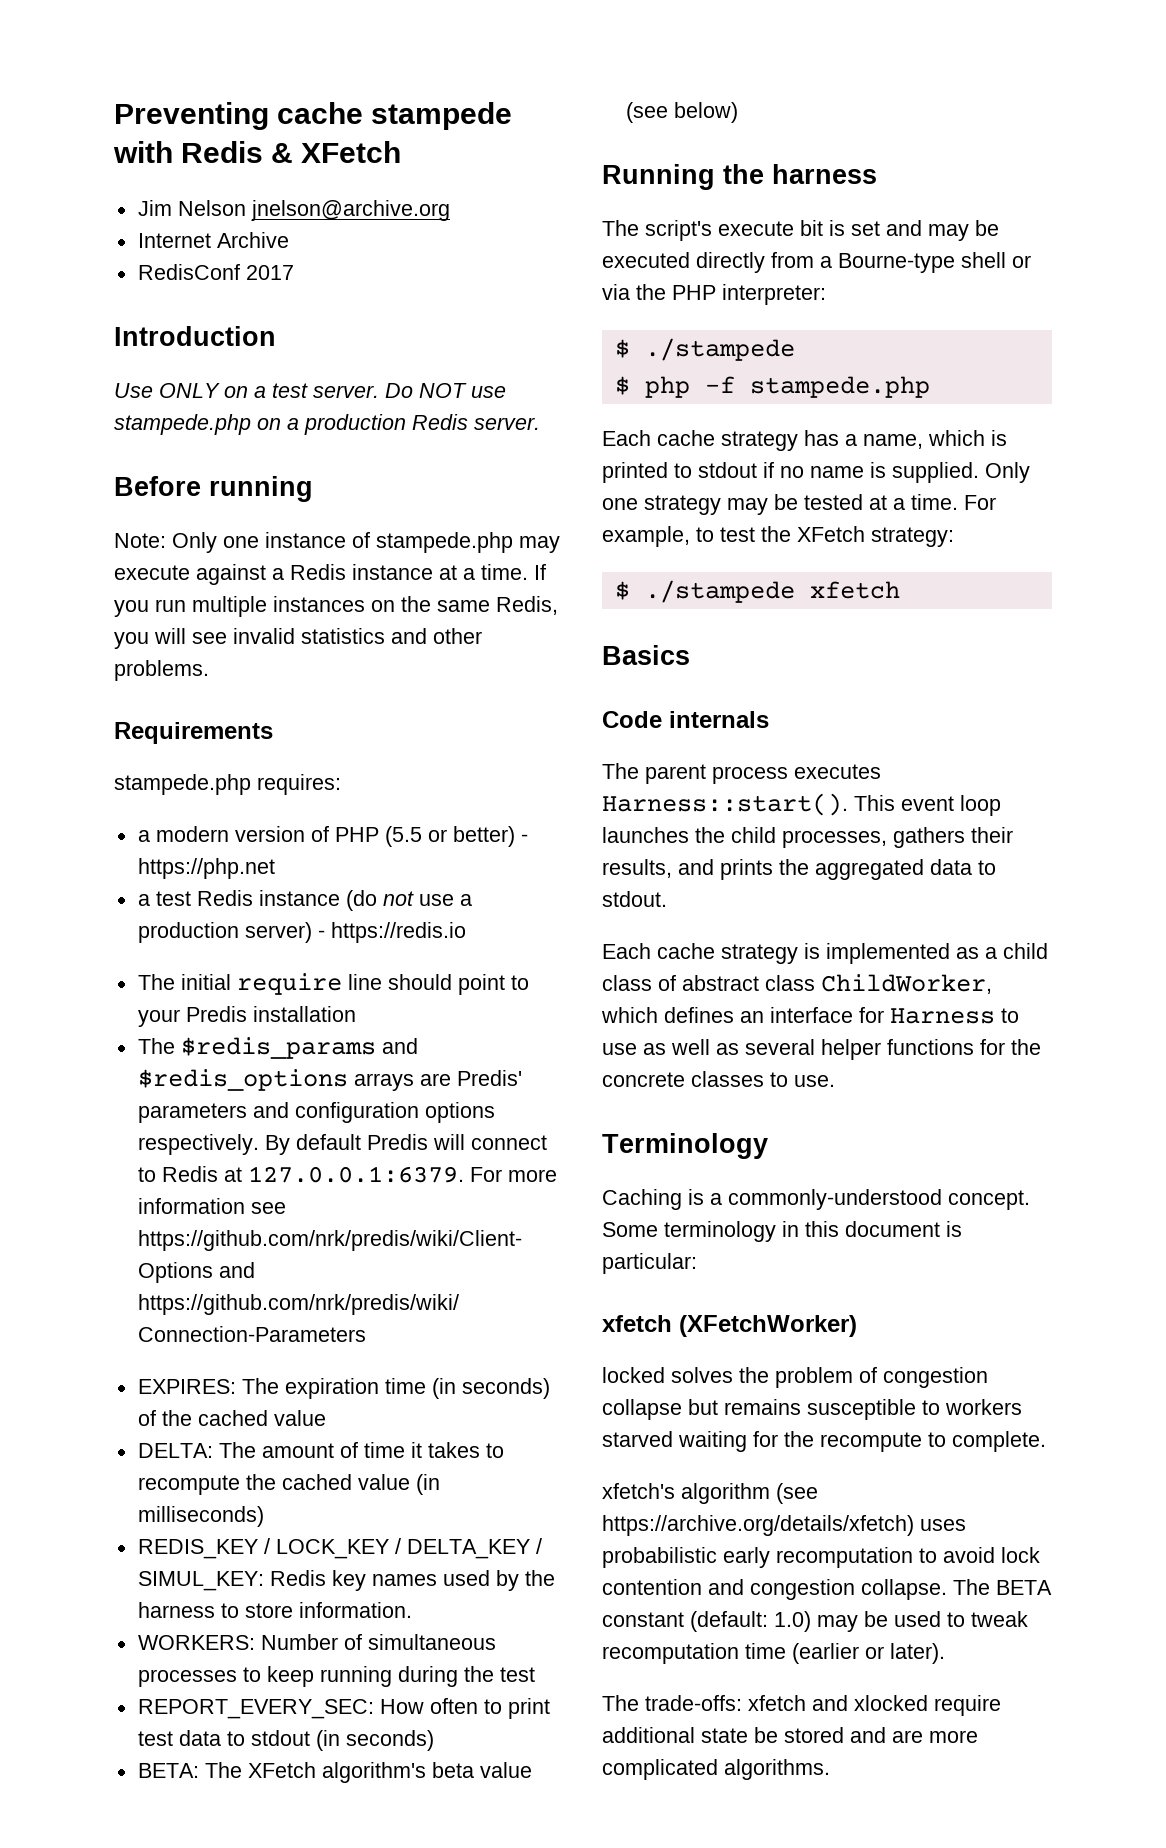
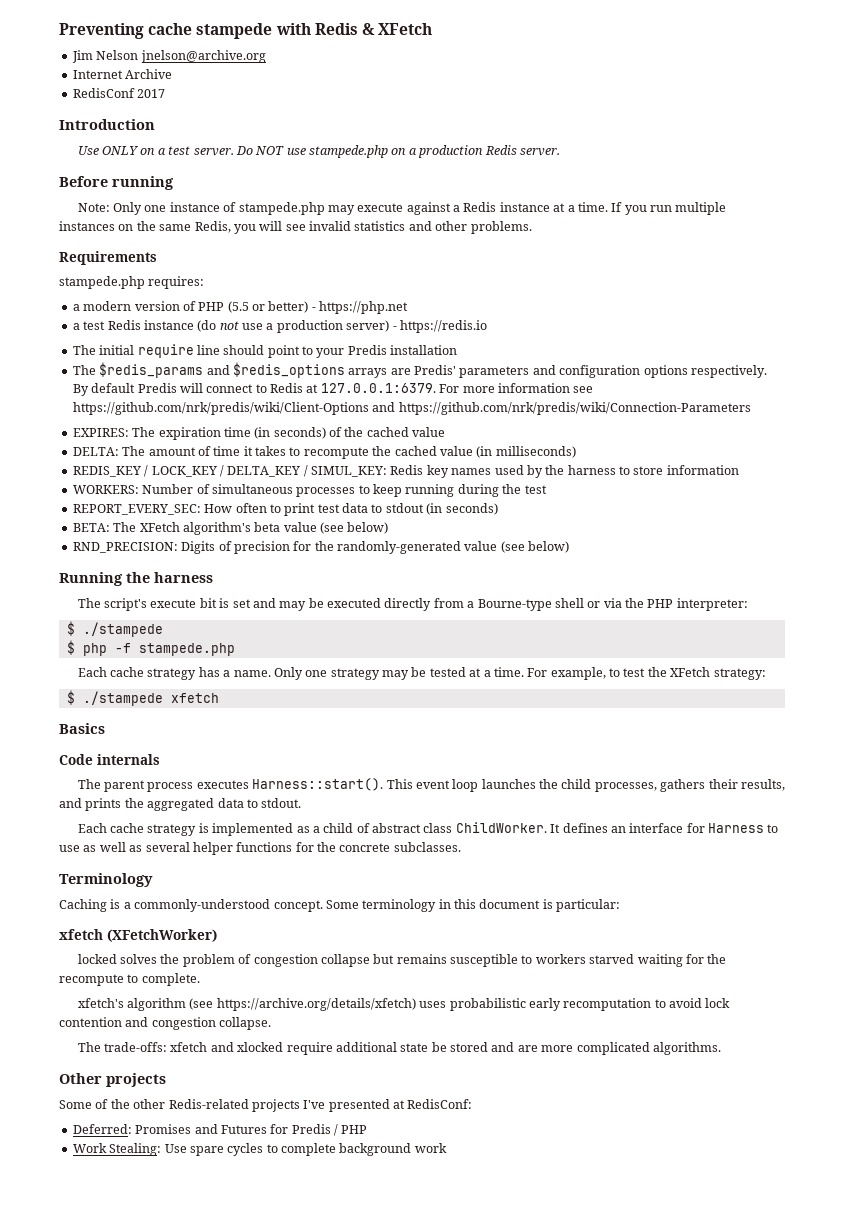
[298,1602,412,1618] information. -> [666,465,739,475] information
(738, 112) none -> [72,541,570,554] // RND_PRECISION: Digits of precision for the randomly-generated value (see below)
[863,430,1007,449] [602,462,979,483] name, which is printed to stdout if no name is supplied. -> [233,670,271,677] name.
[602,975,652,991] class -> (354, 828) none
[821,974,992,994] [601,1007,658,1023] ChildWorker, which -> [455,822,561,833] ChildWorker. It
[691,1071,835,1087] classes to use. -> [393,842,461,852] subclasses.
[953,1579,1052,1595] [602,1611,1028,1632] [602,1643,945,1664] The BETA constant (default: 1.0) may be used to tweak recomputation time (earlier or later). -> (272, 1023) none
(830, 1769) none -> [59,1073,166,1087] [59,1099,473,1112] [72,1124,368,1136] [72,1143,447,1156] // Other projects // Some of the other Redis-related projects I've presented at RedisConf: // Deferred: Promises and Futures for Predis / PHP // Work Stealing: Use spare cycles to complete background work

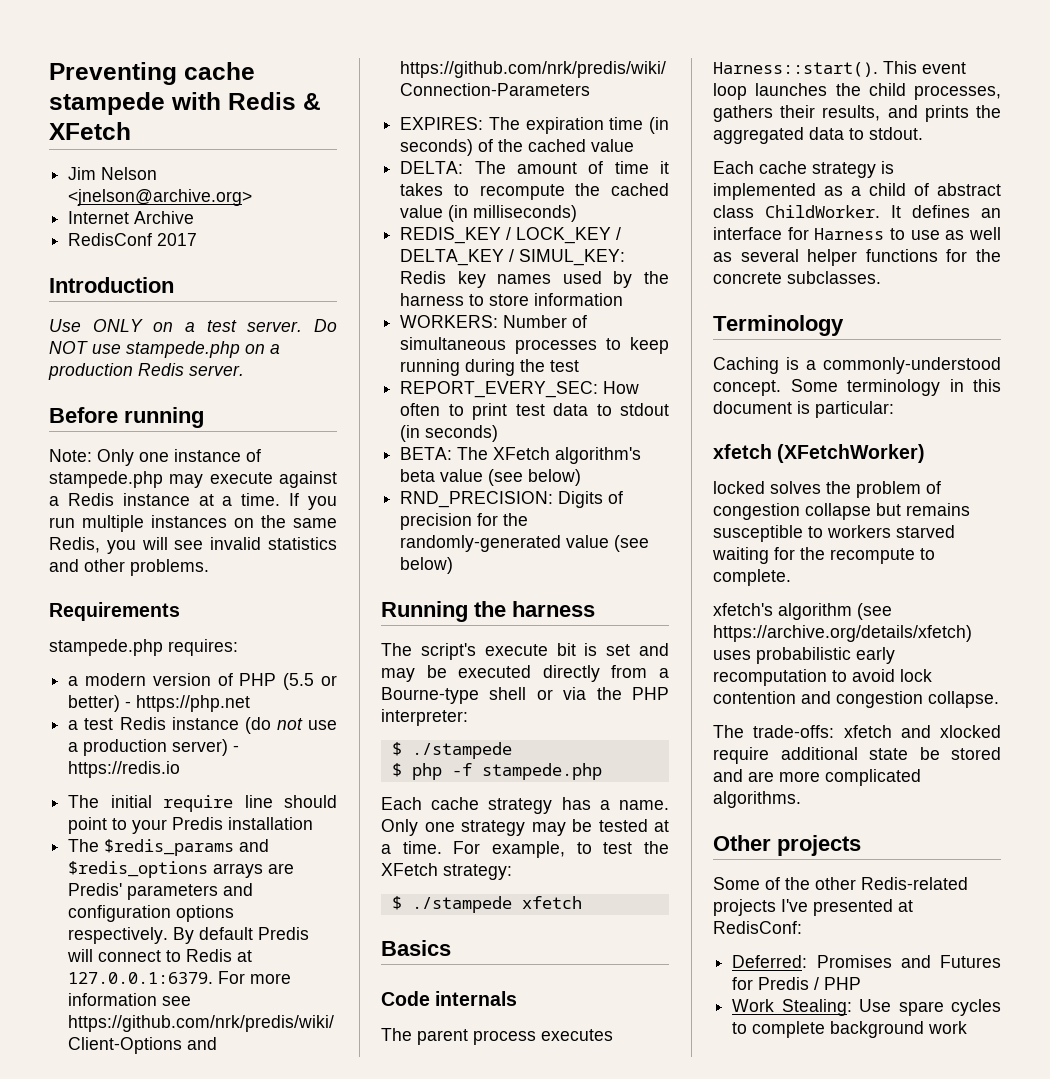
[140,50,266,63] jnelson@archive.org -> [68,189,253,206] <jnelson@archive.org>

